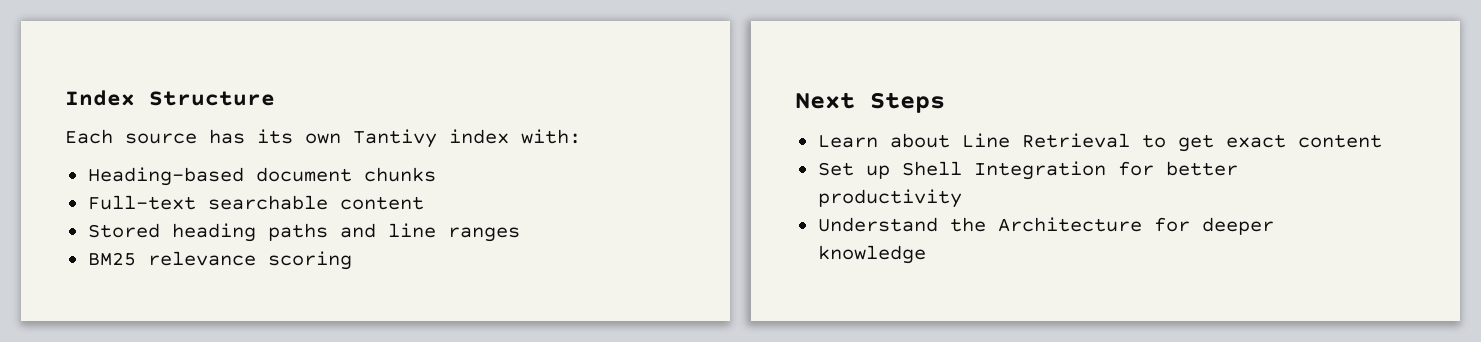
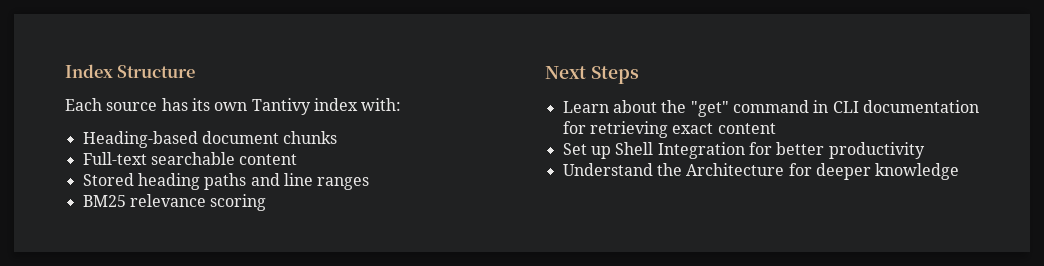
[961,133,1214,152] Line Retrieval to get -> [661,100,979,117] [562,121,668,138] the "get" command in CLI documentation for retrieving

